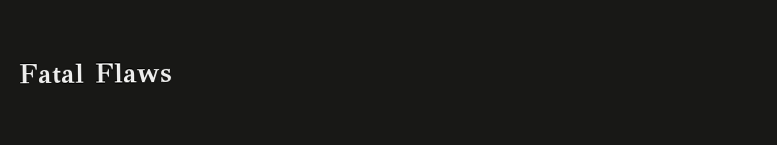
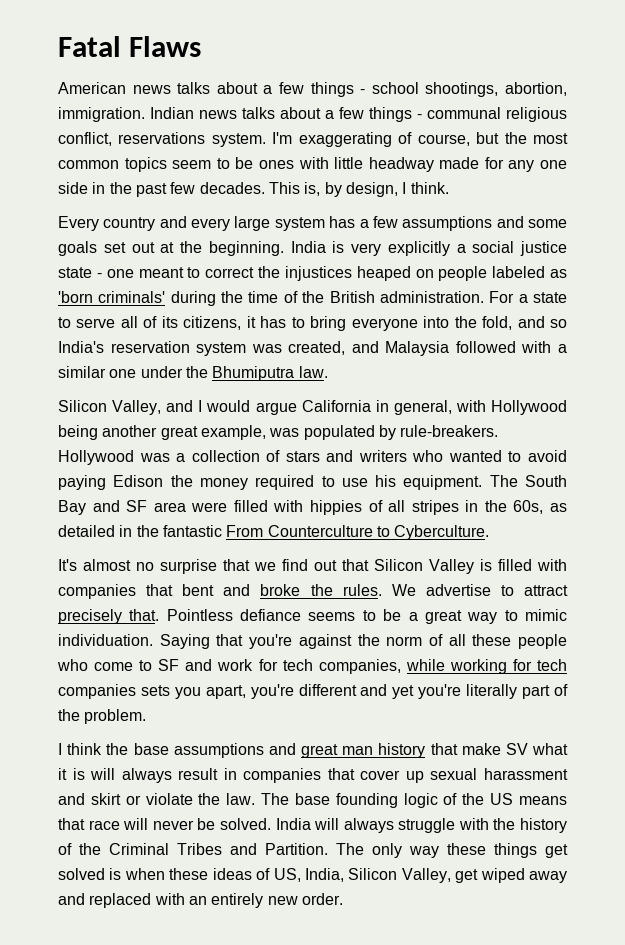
(173, 73) none -> [58,82,567,97] [58,107,567,122] [58,132,569,147] [58,157,567,172] [58,182,449,197] [58,216,568,231] [58,241,567,256] [58,266,567,281] [58,291,568,306] [58,316,567,331] [58,341,567,356] [58,366,328,381] [58,400,567,415] [58,425,499,440] [58,450,568,465] [58,475,568,490] [58,500,567,515] [58,525,490,540] [58,559,567,574] [58,584,569,599] [58,609,568,624] [58,634,567,649] [57,659,567,674] [58,684,569,699] [58,709,147,724] [58,743,569,758] [58,768,569,783] [58,793,568,808] [58,818,567,833] [58,843,568,858] [58,868,567,883] [58,893,343,908] // American news talks about a few things - school shootings, abortion, immigration. Indian news talks about a few things - communal religious conflict, reservations system. I'm exaggerating of course, but the most common topics seem to be ones with little headway made for any one side in the past few decades. This is, by design, I think. // Every country and every large system has a few assumptions and some goals set out at the beginning. India is very explicitly a social justice state - one meant to correct the injustices heaped on people labeled as 'born criminals' during the time of the British administration. For a state to serve all of its citizens, it has to bring everyone into the fold, and so India's reservation system was created, and Malaysia followed with a similar one under the Bhumiputra law. // Silicon Valley, and I would argue California in general, with Hollywood being another great example, was populated by rule-breakers. Hollywood was a collection of stars and writers who wanted to avoid paying Edison the money required to use his equipment. The South Bay and SF area were filled with hippies of all stripes in the 60s, as detailed in the fantastic From Counterculture to Cyberculture. // It's almost no surprise that we find out that Silicon Valley is filled with companies that bent and broke the rules. We advertise to attract precisely that. Pointless defiance seems to be a great way to mimic individuation. Saying that you're against the norm of all these people who come to SF and work for tech companies, while working for tech companies sets you apart, you're different and yet you're literally part of the problem. // I think the base assumptions and great man history that make SV what it is will always result in companies that cover up sexual harassment and skirt or violate the law. The base founding logic of the US means that race will never be solved. India will always struggle with the history of the Criminal Tribes and Partition. The only way these things get solved is when these ideas of US, India, Silicon Valley, get wiped away and replaced with an entirely new order.

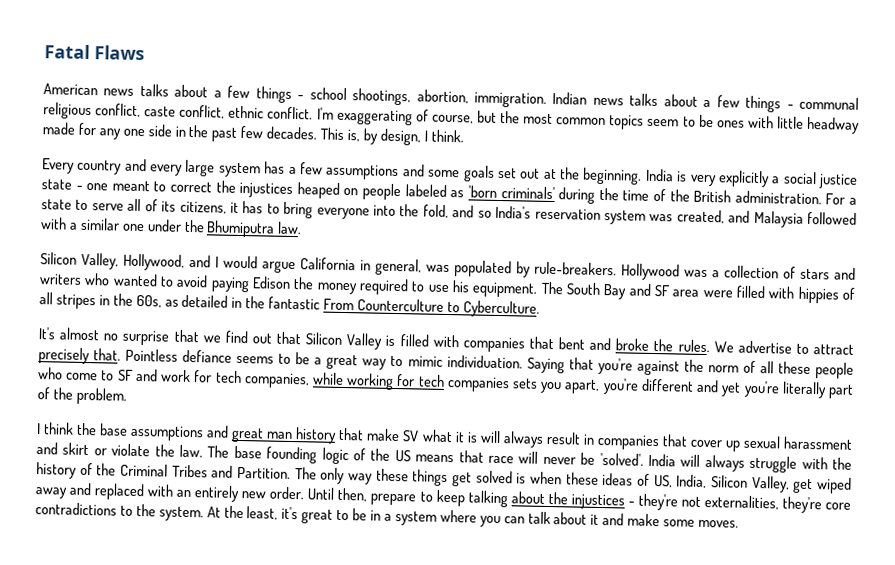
[118,132,266,147] reservations system. -> [144,104,314,120] caste conflict, ethnic conflict.
(162, 407) none -> [123,253,185,271] Hollywood,
[455,400,567,415] [58,425,266,440] with Hollywood being another great example, -> (422, 267) none
[219,818,271,830] solved. -> [599,452,644,466] 'solved'.
(343, 899) none -> [307,487,851,514] [35,502,740,528] Until then, prepare to keep talking about the injustices - they're not externalities, they're core contradictions to the system. At the least, it's great to be in a system where you can talk about it and make some moves.

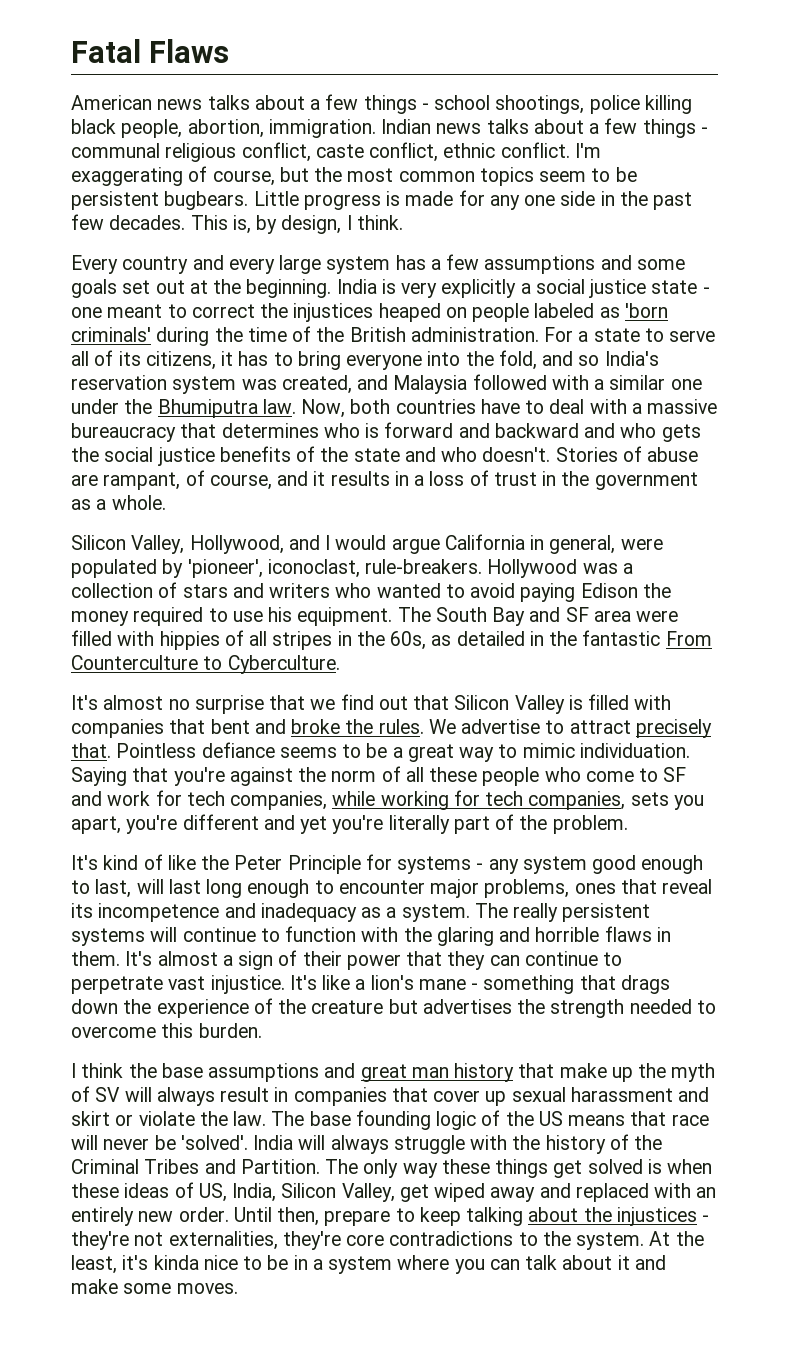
(412, 97) none -> [589,95,692,114] [71,119,183,138] police killing black people,
[716,115,860,134] ones with little headway -> [71,191,401,210] persistent bugbears. Little progress is
(303, 228) none -> [301,399,718,418] [71,422,701,442] [71,446,699,466] [71,470,698,490] [71,495,166,510] Now, both countries have to deal with a massive bureaucracy that determines who is forward and backward and who gets the social justice benefits of the state and who doesn't. Stories of abuse are rampant, of course, and it results in a loss of trust in the government as a whole.
[426,264,450,273] was -> [620,538,663,550] were
(531, 269) none -> [187,559,360,578] 'pioneer', iconoclast,
[446,376,510,393] companies -> [528,791,626,810] companies,
(127, 396) none -> [71,854,704,874] [71,879,713,898] [71,903,651,922] [71,926,671,946] [71,950,623,970] [71,975,670,994] [71,998,716,1018] [71,1023,262,1038] // It's kind of like the Peter Principle for systems - any system good enough to last, will last long enough to encounter major problems, ones that reveal its incompetence and inadequacy as a system. The really persistent systems will continue to function with the glaring and horrible flaws in them. It's almost a sign of their power that they can continue to perpetrate vast injustice. It's like a lion's mane - something that drags down the experience of the creature but advertises the strength needed to overcome this burden.
[402,429,478,443] SV what it is -> [611,1063,716,1082] [71,1086,121,1102] up the myth of SV
[301,509,334,524] great -> [153,1255,238,1270] kinda nice

